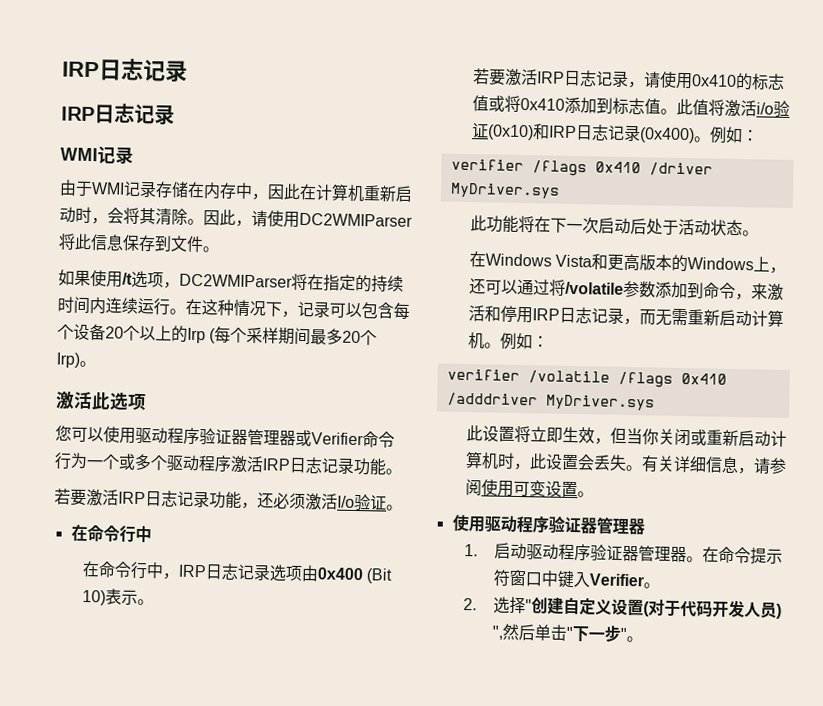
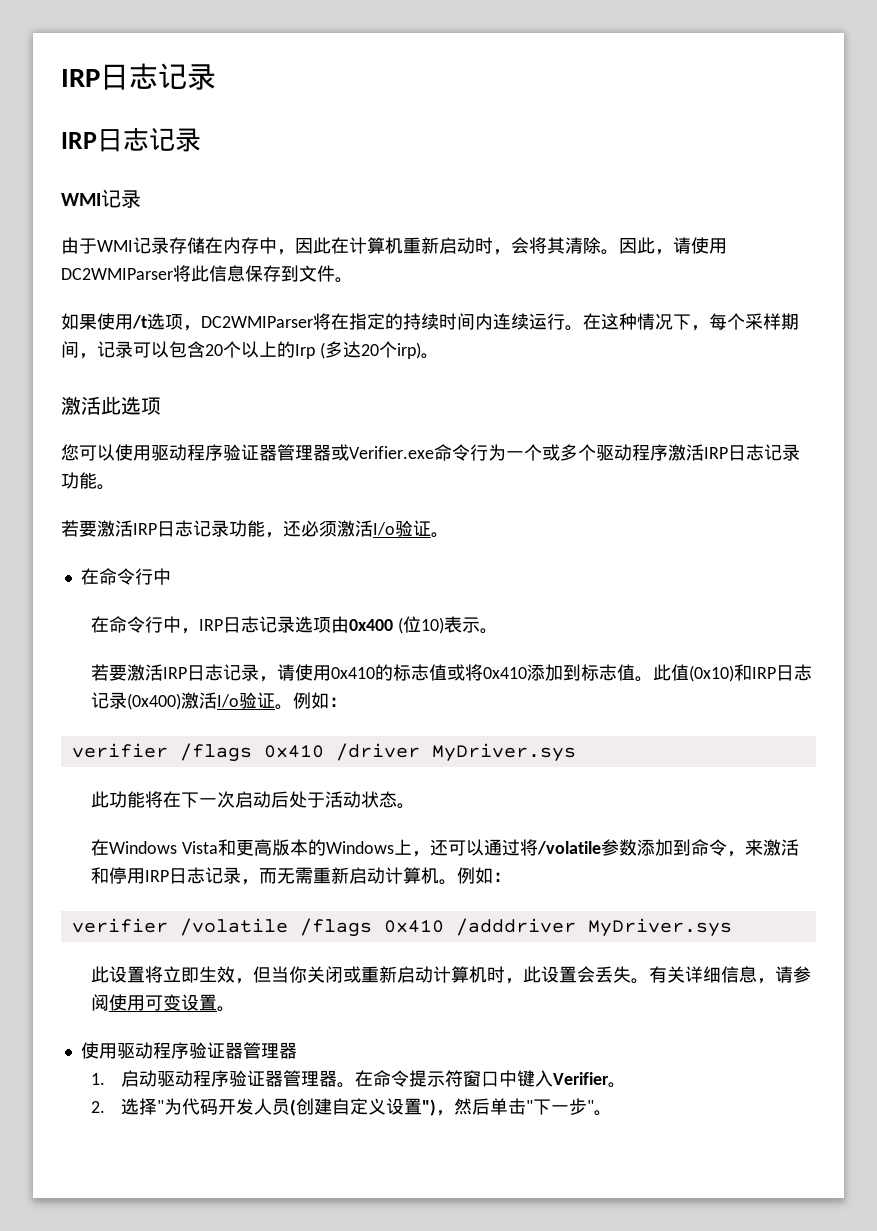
(298, 314) none -> [709,313,799,330] [61,341,97,359] 每个采样期间，
[393,302,410,319] [57,323,106,341] 每个设备 -> (205, 349) none
[214,326,378,346] [56,352,80,368] 每个采样期间最多20个Irp) -> [324,341,421,359] 多达20个irp)
[311,432,364,446] Verifier -> [349,446,434,459] Verifier.exe
[366,568,394,584] (Bit -> [397,616,421,634] (位
[708,99,791,118] [471,122,490,139] 将激活i/o验证 -> (689, 672) none
(696, 135) none -> [180,692,275,709] 激活I/o验证
[531,596,783,619] [492,625,504,640] 创建自定义设置(对于代码开发人员) ", -> [163,1098,454,1116] 为代码开发人员(创建自定义设置")，

